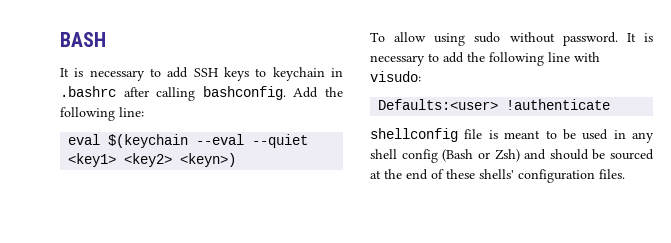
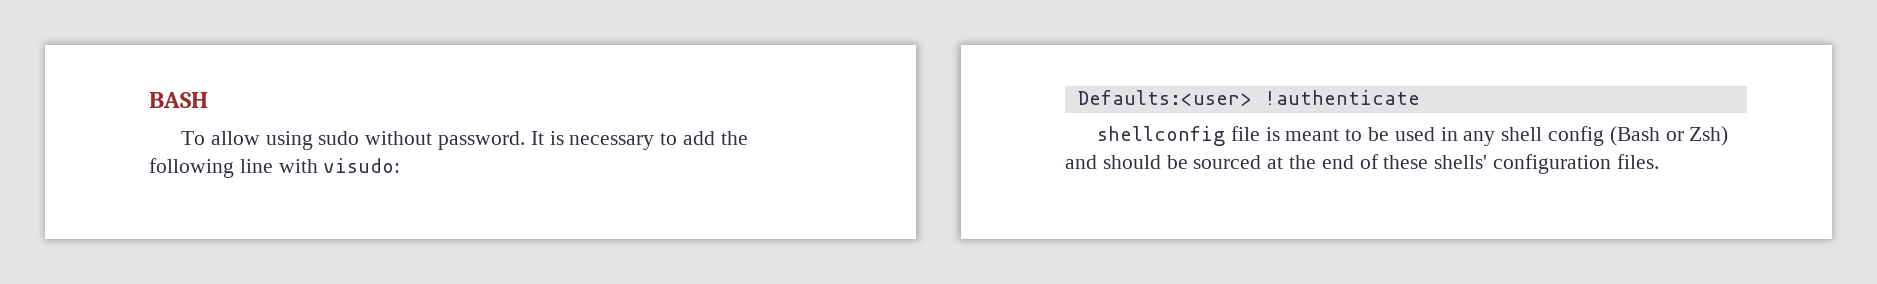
[60,67,343,81] [60,86,343,101] [60,107,144,121] [68,134,309,148] [68,153,237,167] // It is necessary to add SSH keys to keychain in .bashrc after calling bashconfig. Add the following line: // eval $(keychain --eval --quiet <key1> <key2> <keyn>) -> (208, 100) none

